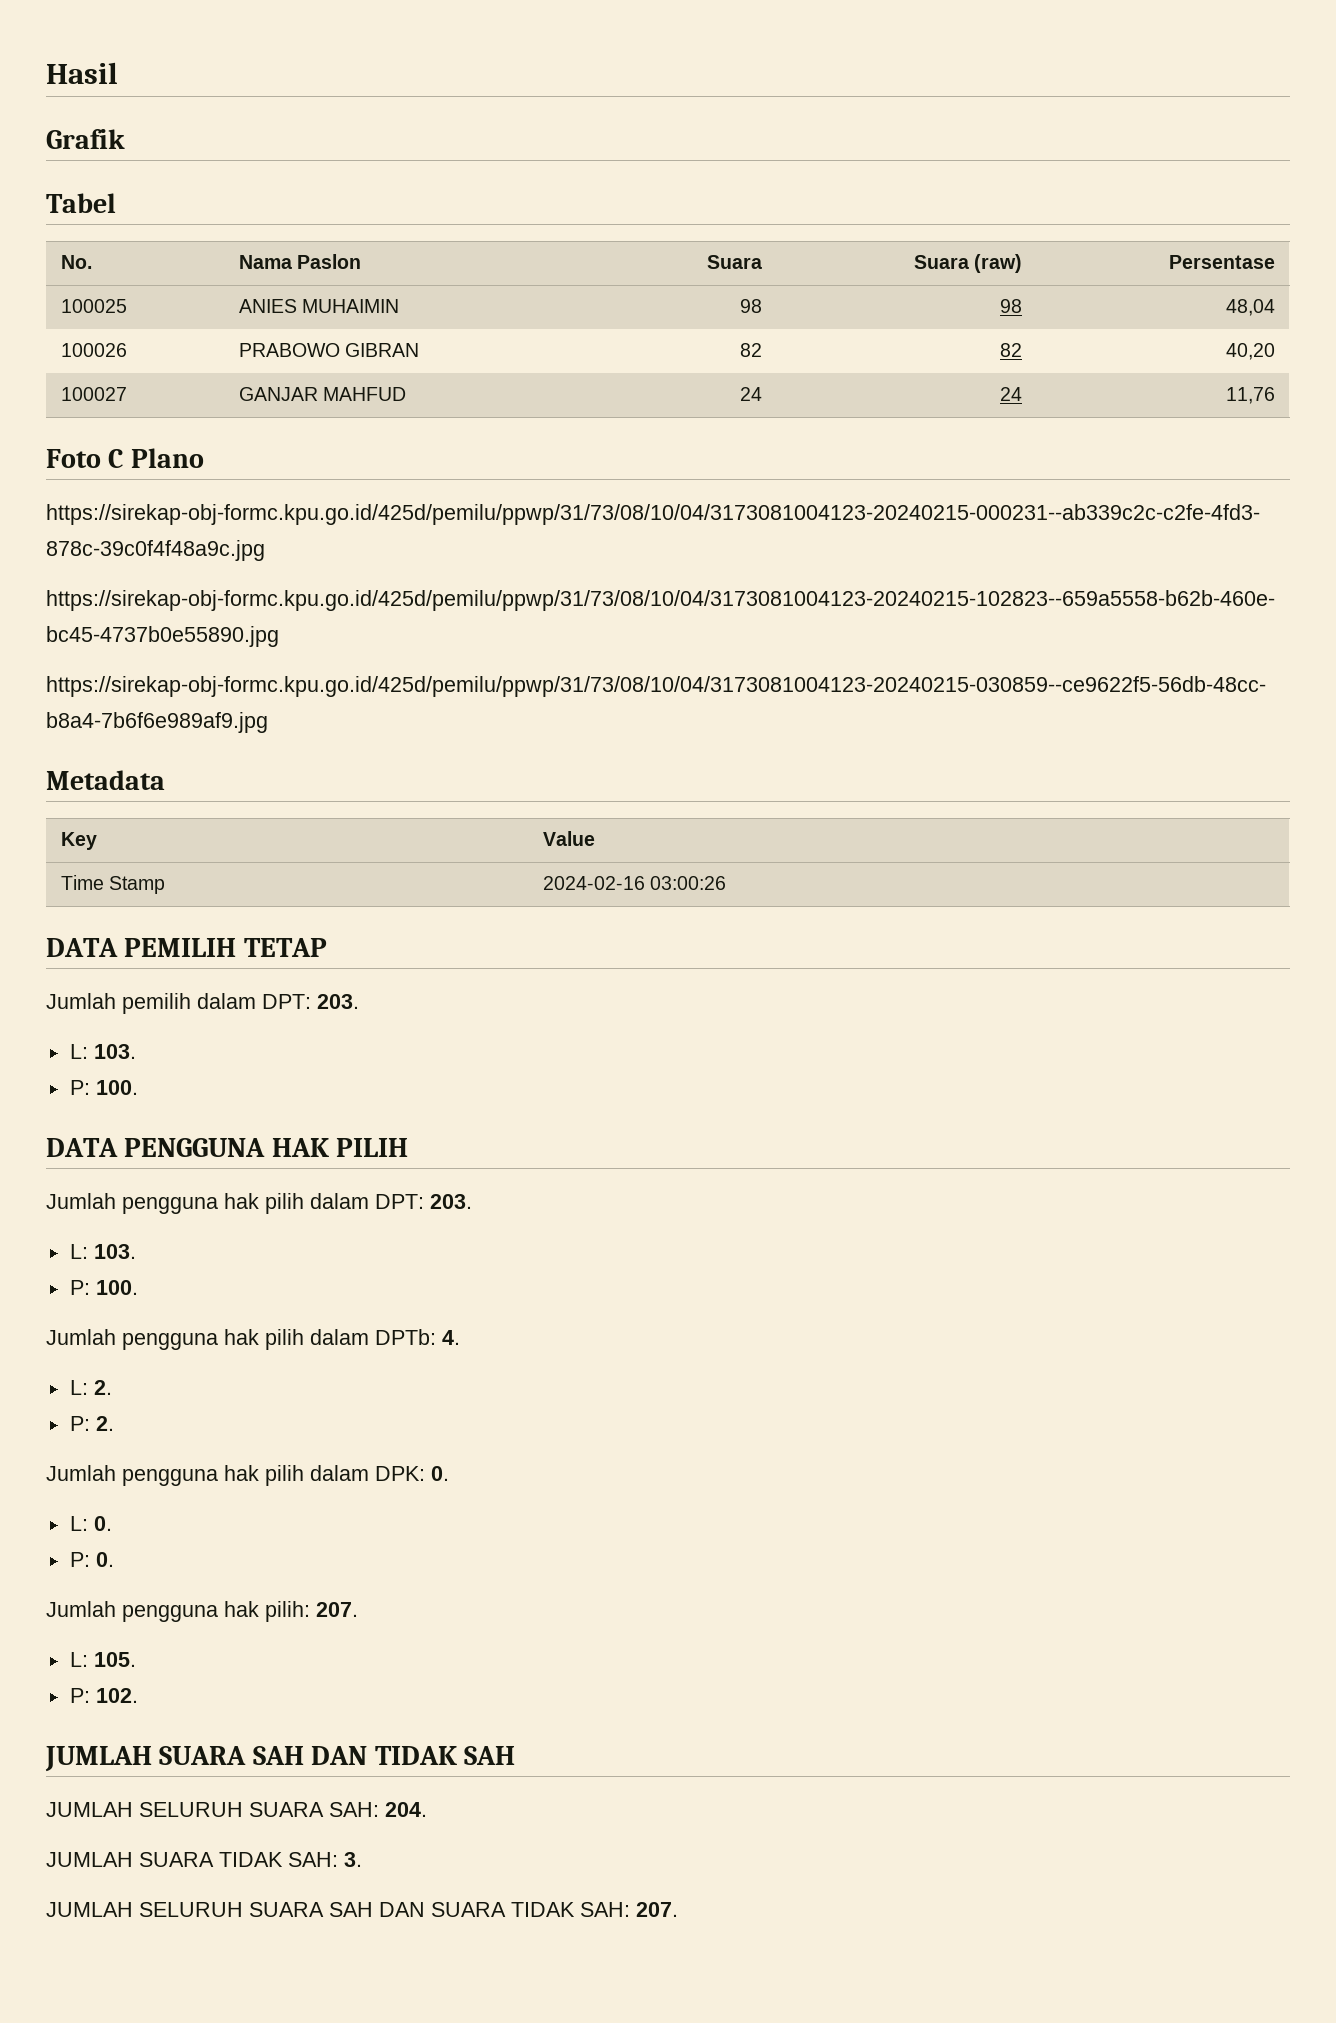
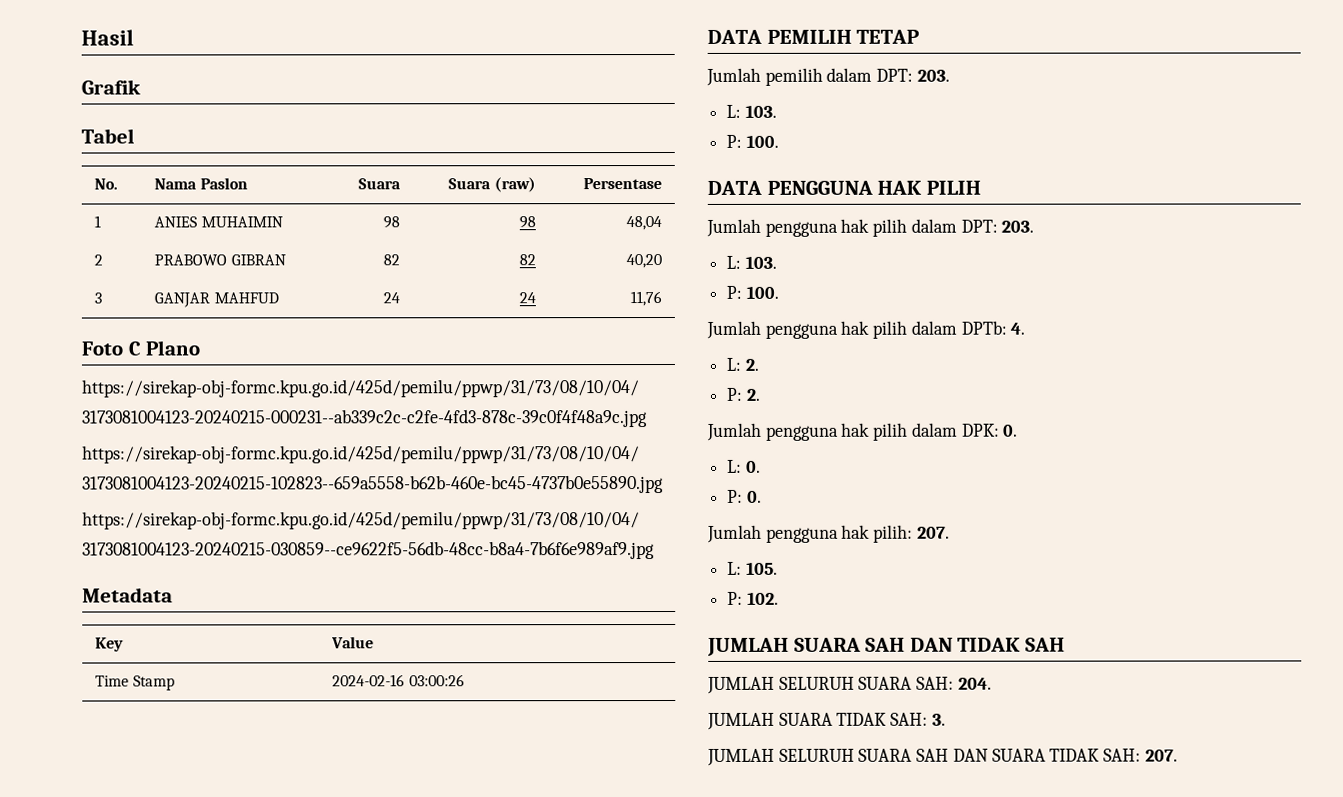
[60,299,127,313] 100025 -> [94,215,102,228] 1
[60,343,127,357] 100026 -> [94,254,104,266] 2
[60,387,127,401] 100027 -> [94,292,103,304] 3

